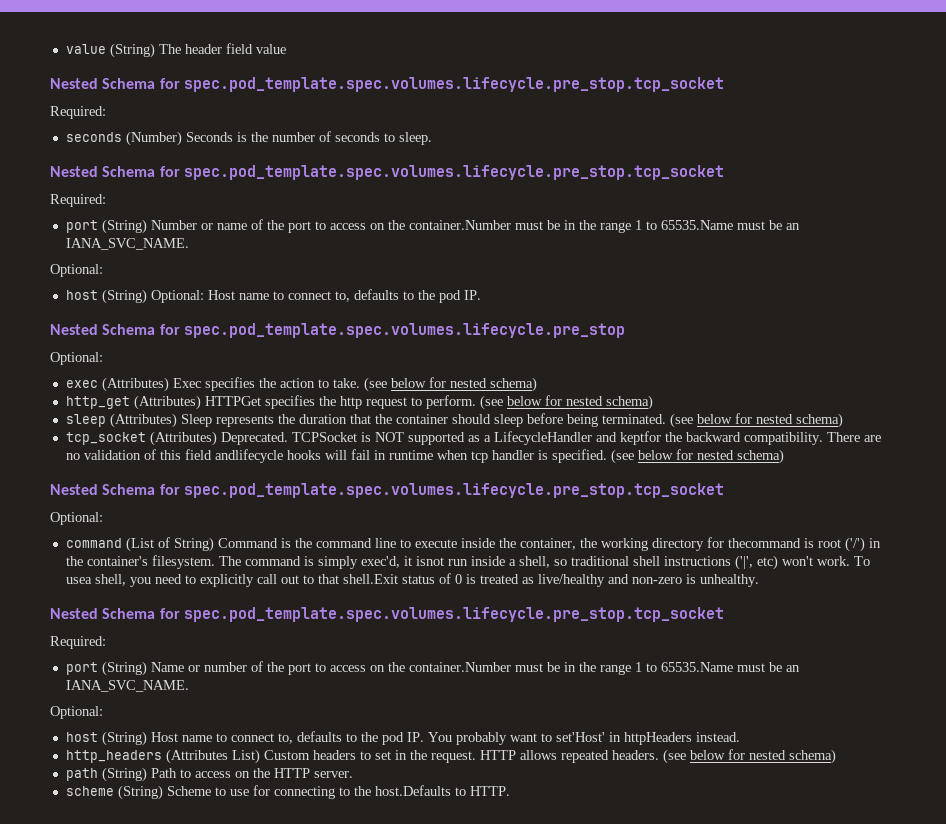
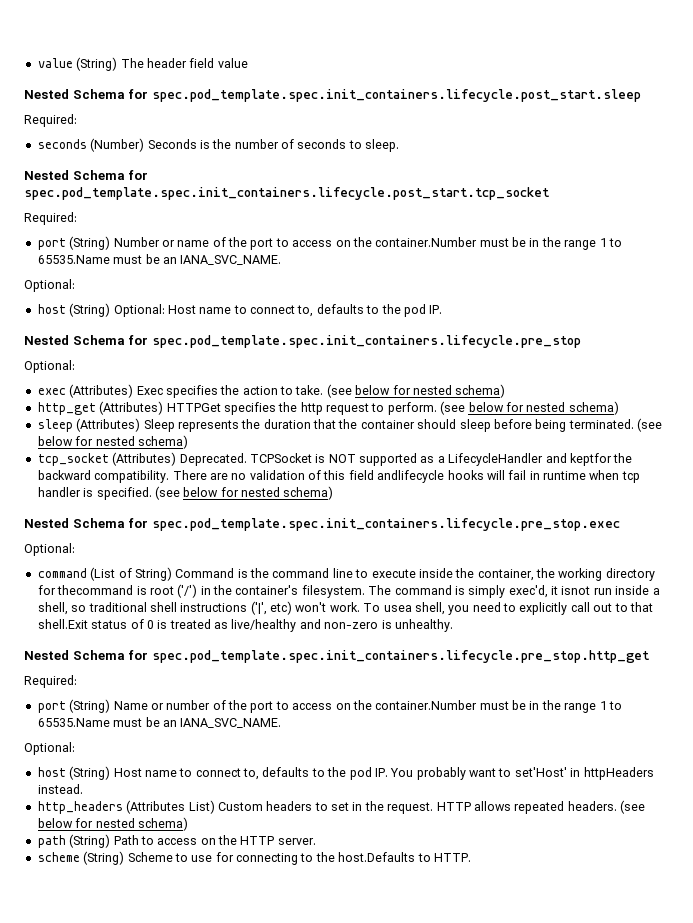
[183,77,724,92] spec.pod_template.spec.volumes.lifecycle.pre_stop.tcp_socket -> [151,89,641,102] spec.pod_template.spec.init_containers.lifecycle.post_start.sleep
[183,165,724,180] spec.pod_template.spec.volumes.lifecycle.pre_stop.tcp_socket -> [24,187,550,200] spec.pod_template.spec.init_containers.lifecycle.post_start.tcp_socket
[183,323,625,338] spec.pod_template.spec.volumes.lifecycle.pre_stop -> [151,335,581,348] spec.pod_template.spec.init_containers.lifecycle.pre_stop
[183,483,724,498] spec.pod_template.spec.volumes.lifecycle.pre_stop.tcp_socket -> [151,518,620,531] spec.pod_template.spec.init_containers.lifecycle.pre_stop.exec
[183,607,724,622] spec.pod_template.spec.volumes.lifecycle.pre_stop.tcp_socket -> [151,650,650,663] spec.pod_template.spec.init_containers.lifecycle.pre_stop.http_get

